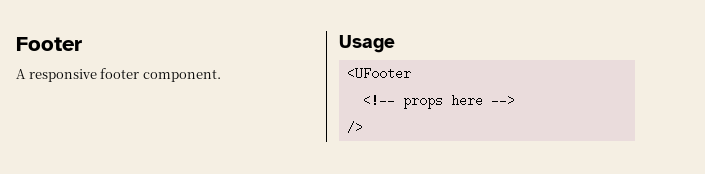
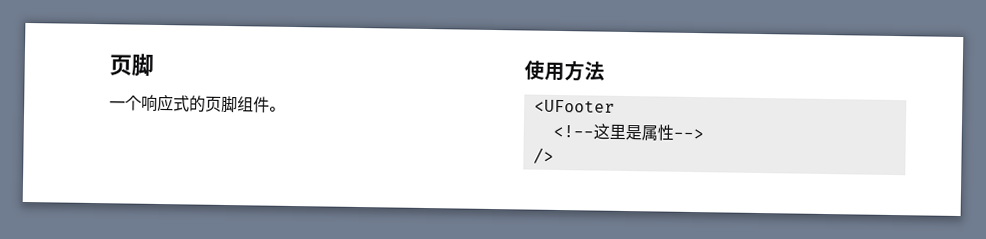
[16,37,82,51] [16,68,221,82] [339,35,395,53] Footer // A responsive footer component. // Usage -> [109,53,154,77] [109,93,285,114] [524,60,605,82] 页脚 // 一个响应式的页脚组件。 // 使用方法
[402,94,483,109] props here -> [592,123,674,141] 这里是属性

